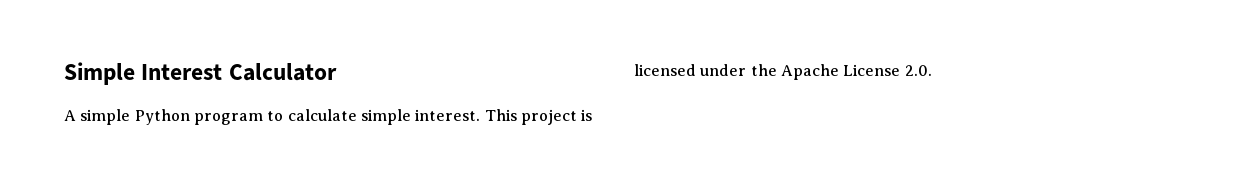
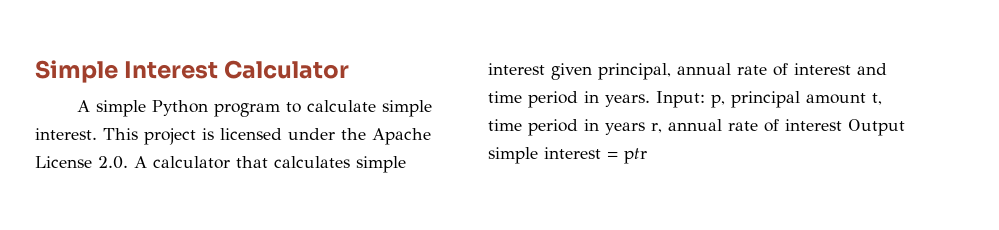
(932, 70) none -> [134,156,406,173] [488,63,887,80] [488,91,882,108] [488,119,905,136] [488,147,647,164] A calculator that calculates simple interest given principal, annual rate of interest and time period in years. Input: p, principal amount t, time period in years r, annual rate of interest Output simple interest = ptr

